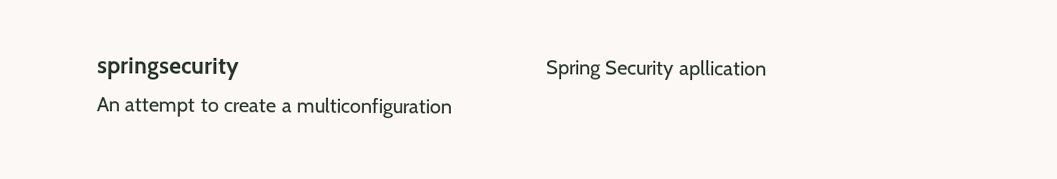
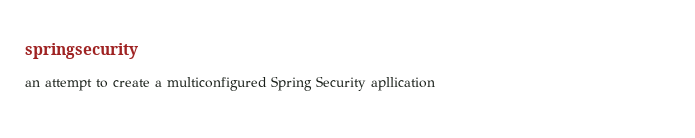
[96,97,120,112] An -> [25,80,40,87] an
[296,97,452,119] multiconfiguration -> [167,77,267,91] multiconfigured

